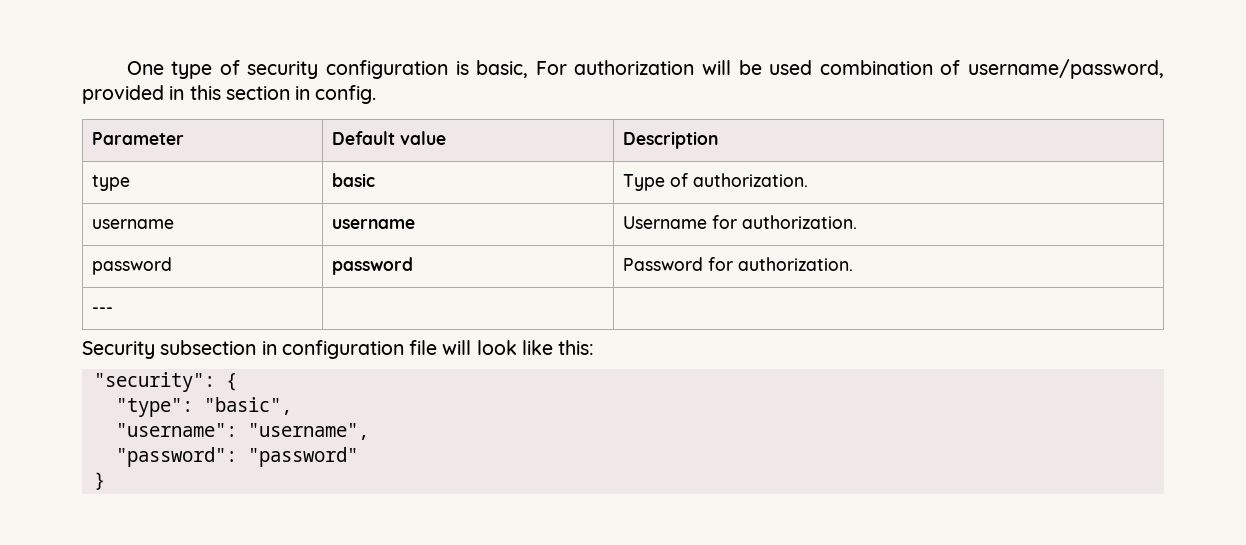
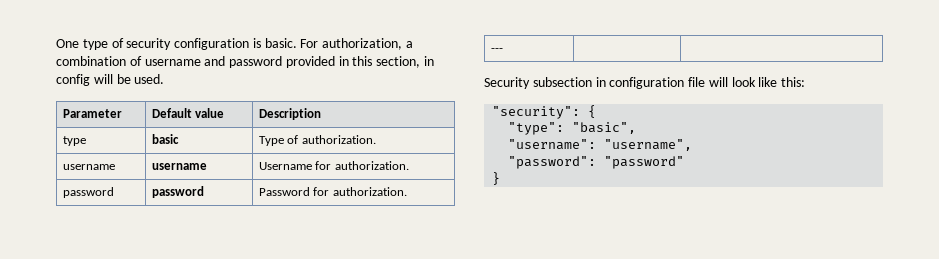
[476,59,1165,79] [82,85,377,104] basic, For authorization will be used combination of username/password, provided in this section in config. -> [264,38,414,50] [56,56,435,68] [56,74,165,86] basic. For authorization, a combination of username and password provided in this section, in config will be used.

